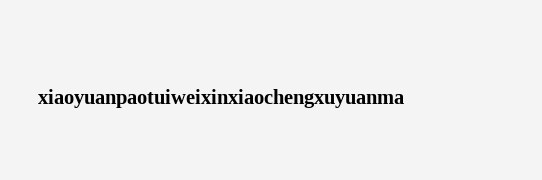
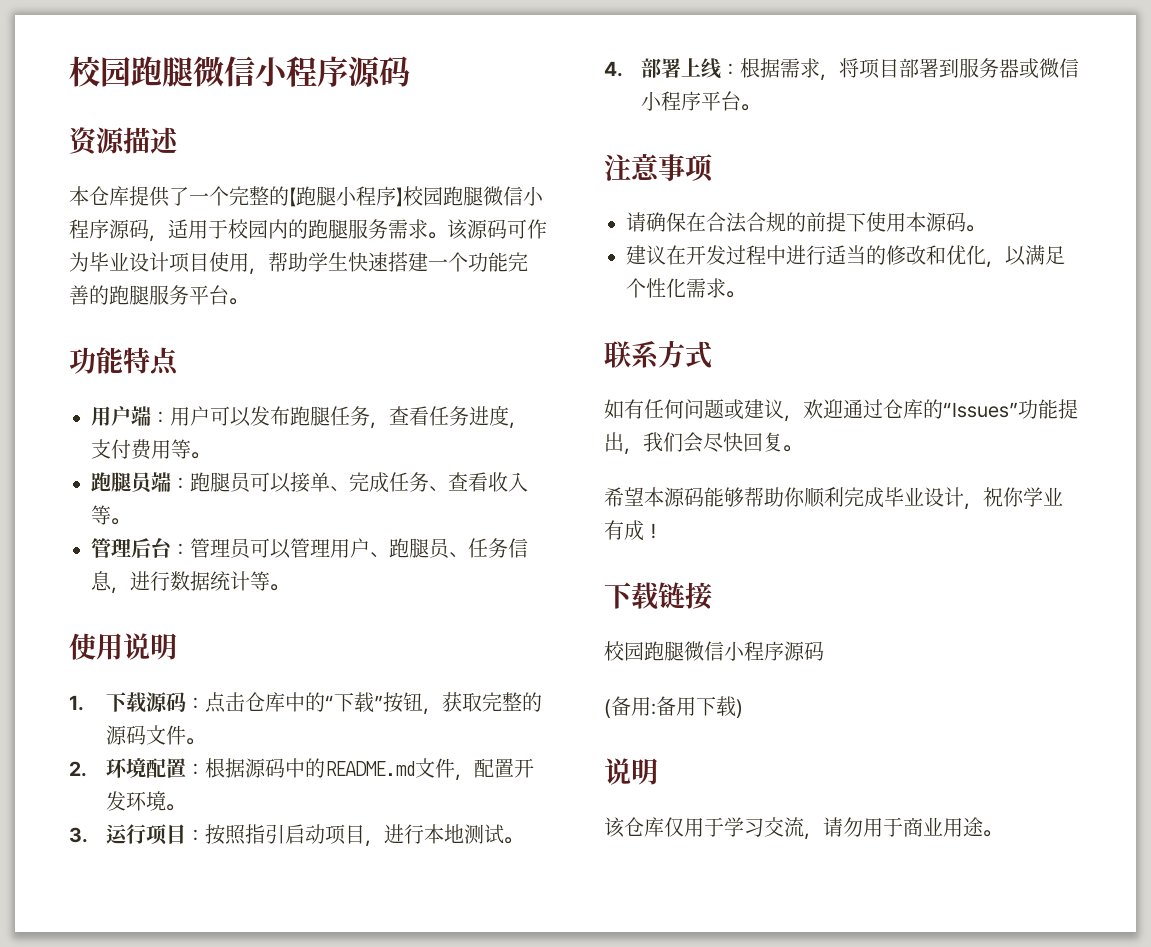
[38,89,404,108] xiaoyuanpaotuiweixinxiaochengxuyuanma -> [69,56,410,87] [69,127,179,156] [69,186,544,207] [69,219,547,242] [69,252,528,275] [69,285,248,305] [69,347,179,376] [91,405,528,429] [91,439,210,460] [91,472,528,494] [91,505,130,525] [91,538,528,559] [91,571,289,594] [69,633,177,660] [69,692,542,715] [105,725,205,745] [69,758,534,781] [105,791,185,811] [69,824,523,847] [604,58,1079,81] [640,91,760,111] [604,153,714,182] [626,212,985,233] [626,245,1065,268] [626,278,745,298] [604,340,712,369] [604,399,1078,422] [604,432,802,455] [604,487,1063,510] [604,520,663,541] [604,582,712,610] [604,641,824,661] [604,696,743,718] [604,758,658,785] [604,817,1002,840] 校园跑腿微信小程序源码 // 资源描述 // 本仓库提供了一个完整的【跑腿小程序】校园跑腿微信小程序源码，适用于校园内的跑腿服务需求。该源码可作为毕业设计项目使用，帮助学生快速搭建一个功能完善的跑腿服务平台。 // 功能特点 // 用户端：用户可以发布跑腿任务，查看任务进度，支付费用等。 // 跑腿员端：跑腿员可以接单、完成任务、查看收入等。 // 管理后台：管理员可以管理用户、跑腿员、任务信息，进行数据统计等。 // 使用说明 // 1.下载源码：点击仓库中的“下载”按钮，获取完整的源码文件。 // 2.环境配置：根据源码中的README.md文件，配置开发环境。 // 3.运行项目：按照指引启动项目，进行本地测试。 // 4.部署上线：根据需求，将项目部署到服务器或微信小程序平台。 // 注意事项 // 请确保在合法合规的前提下使用本源码。 // 建议在开发过程中进行适当的修改和优化，以满足个性化需求。 // 联系方式 // 如有任何问题或建议，欢迎通过仓库的“Issues”功能提出，我们会尽快回复。 // 希望本源码能够帮助你顺利完成毕业设计，祝你学业有成！ // 下载链接 // 校园跑腿微信小程序源码 // (备用:备用下载) // 说明 // 该仓库仅用于学习交流，请勿用于商业用途。

